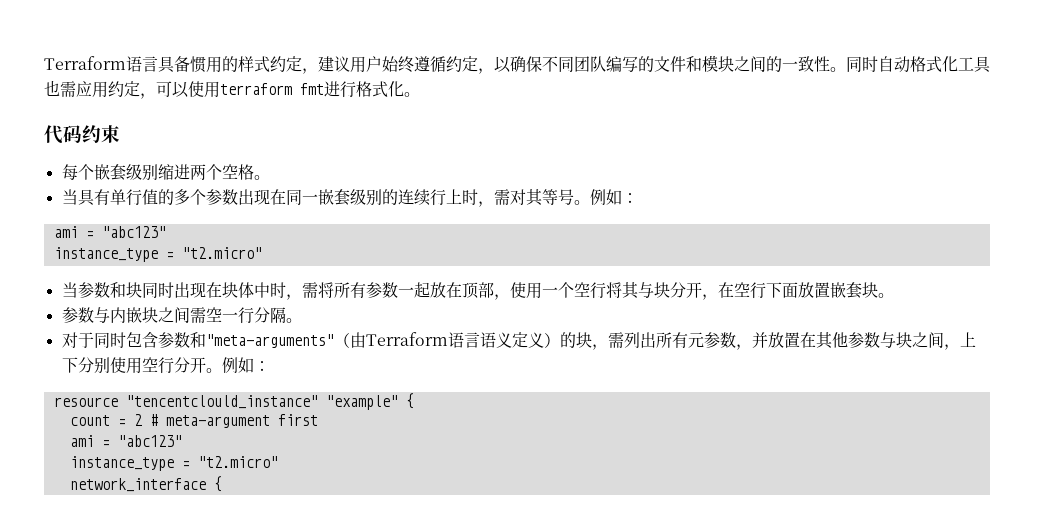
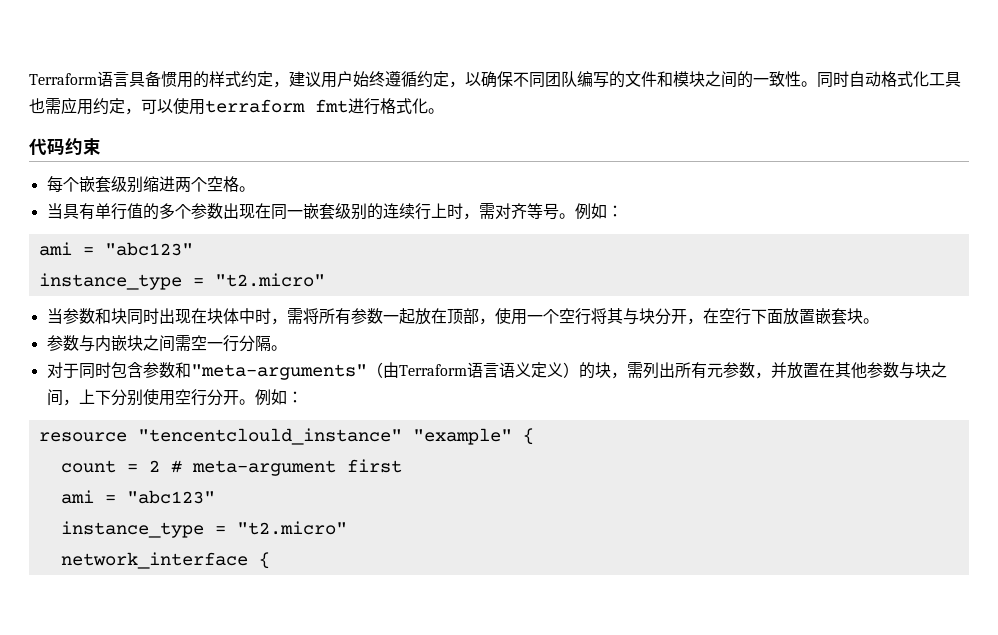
[525,189,543,206] 其 -> [510,203,527,219] 齐

